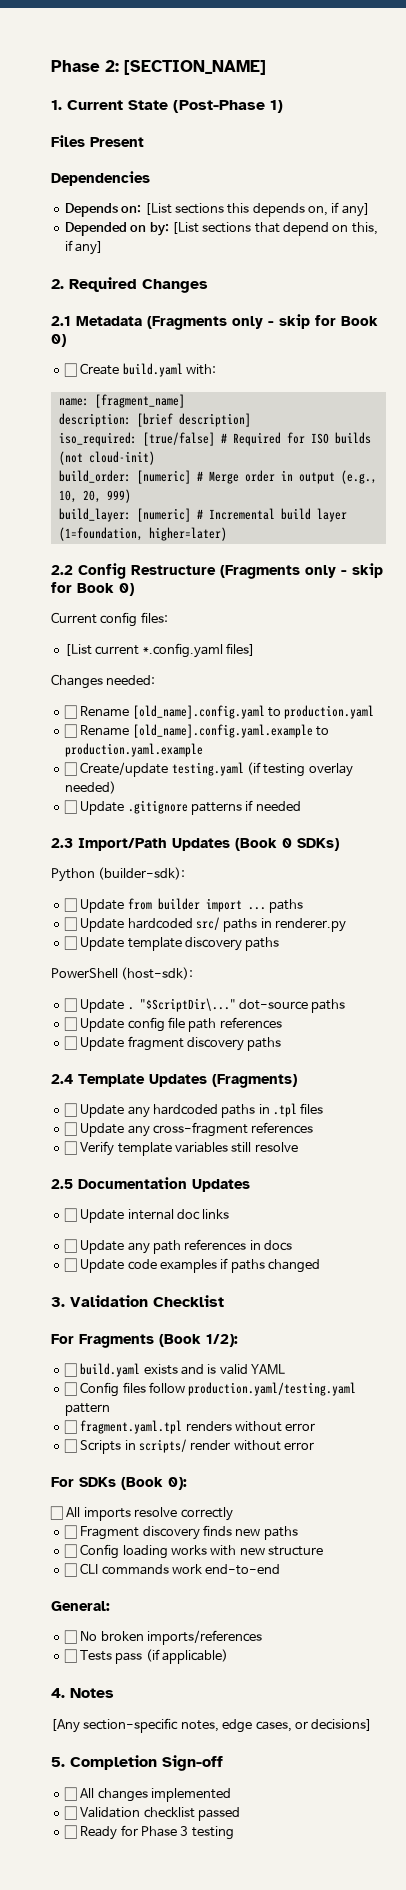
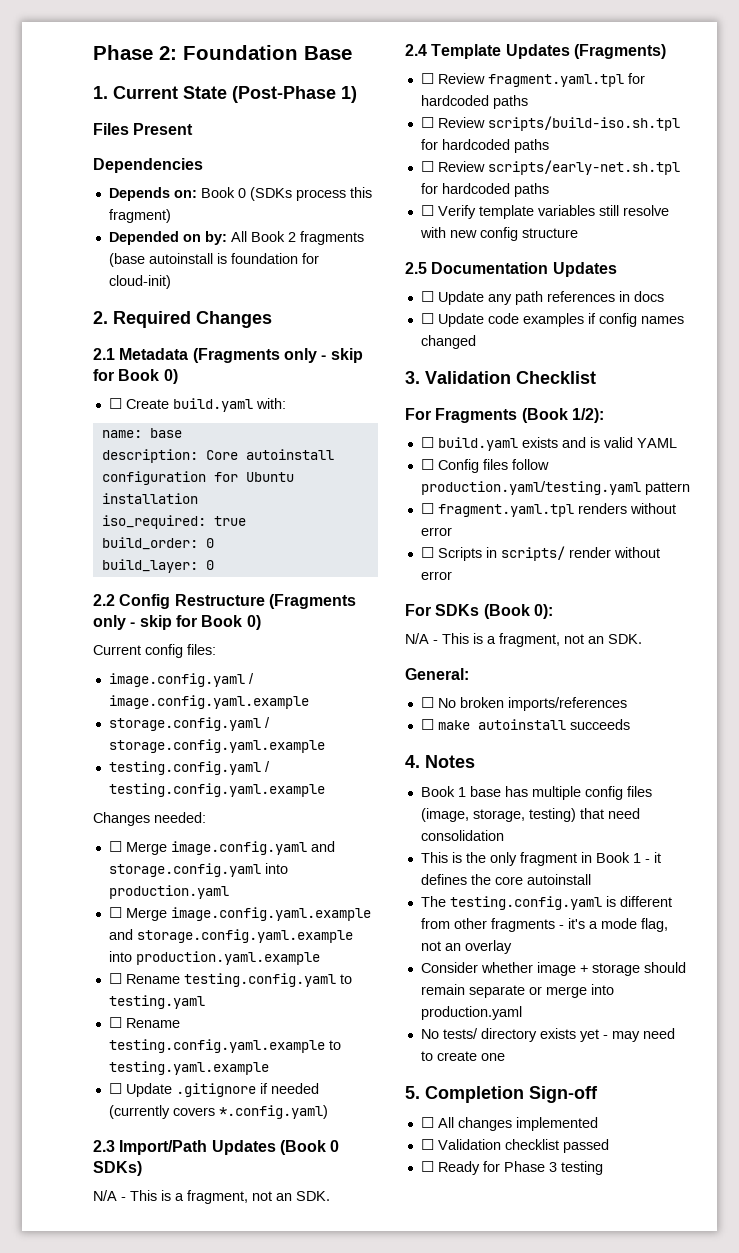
[124,60,266,75] [SECTION_NAME] -> [183,45,352,60] Foundation Base
[144,202,370,217] [64,222,378,236] [64,240,104,255] [List sections this depends on, if any] // Depended on by: [List sections that depend on this, if any] -> [200,187,372,201] [108,209,171,223] [108,231,364,245] [108,253,319,267] [108,275,171,289] Book 0 (SDKs process this fragment) // Depended on by: All Book 2 fragments (base autoinstall is foundation for cloud-init)
[94,394,185,408] [fragment_name] -> [149,428,182,438] base
[136,413,251,427] [58,432,371,446] [58,451,155,465] [58,470,377,484] [58,489,131,503] [58,508,347,522] [58,527,227,541] [brief description] // iso_required: [true/false] # Required for ISO builds (not cloud-init) // build_order: [numeric] # Merge order in output (e.g., 10, 20, 999) // build_layer: [numeric] # Incremental build layer (1=foundation, higher=later) -> [205,449,334,460] [101,471,294,485] [101,493,198,504] [101,515,246,529] [101,537,214,550] [101,559,214,573] Core autoinstall configuration for Ubuntu installation // iso_required: true // build_order: 0 // build_layer: 0
[64,643,255,658] [51,674,156,689] [63,705,375,719] [63,724,329,738] [64,743,203,757] [63,762,353,777] [64,781,116,794] [List current *.config.yaml files] // Changes needed: // ☐ Rename [old_name].config.yaml to production.yaml // ☐ Rename [old_name].config.yaml.example to production.yaml.example // ☐ Create/update testing.yaml (if testing overlay needed) -> [108,673,254,687] [108,695,309,709] [108,717,270,731] [108,739,325,753] [108,761,270,775] [108,783,325,797] [93,812,206,826] [108,841,335,855] [108,863,288,877] [108,885,229,899] [108,907,371,921] [108,929,353,943] [108,951,320,965] [108,973,352,987] [108,995,205,1009] [108,1017,180,1028] [108,1039,341,1053] [108,1061,269,1075] image.config.yaml / image.config.yaml.example // storage.config.yaml / storage.config.yaml.example // testing.config.yaml / testing.config.yaml.example // Changes needed: // ☐ Merge image.config.yaml and storage.config.yaml into production.yaml // ☐ Merge image.config.yaml.example and storage.config.yaml.example into production.yaml.example // ☐ Rename testing.config.yaml to testing.yaml // ☐ Rename testing.config.yaml.example to testing.yaml.example
[190,802,242,815] patterns -> (256, 1090) none
(301, 806) none -> [108,1105,328,1119] (currently covers *.config.yaml)
[51,867,186,882] [63,898,303,913] [63,917,346,932] [63,936,280,951] [51,967,194,980] [63,998,346,1013] [63,1017,282,1032] [63,1036,282,1051] Python (builder-sdk): // ☐ Update from builder import ... paths // ☐ Update hardcoded src/ paths in renderer.py // ☐ Update template discovery paths // PowerShell (host-sdk): // ☐ Update . "$ScriptDir\..." dot-source paths // ☐ Update config file path references // ☐ Update fragment discovery paths -> [93,1190,330,1204] N/A - This is a fragment, not an SDK.
[80,1103,324,1118] [63,1122,314,1137] Update any hardcoded paths in .tpl files // ☐ Update any cross-fragment references -> [437,73,645,87] [420,95,528,109] [420,116,680,131] [420,139,549,153] [420,160,680,175] [420,183,549,197] Review fragment.yaml.tpl for hardcoded paths // ☐ Review scripts/build-iso.sh.tpl for hardcoded paths // ☐ Review scripts/early-net.sh.tpl for hardcoded paths
(298, 1147) none -> [419,227,578,241] with new config structure
[63,1208,230,1223] // ☐ Update internal doc links -> (617, 269) none
[230,1259,265,1273] paths -> [598,313,684,327] config names
[50,1506,233,1521] [63,1525,298,1540] [63,1544,323,1559] [63,1563,281,1577] ☐ All imports resolve correctly // ☐ Fragment discovery finds new paths // ☐ Config loading works with new structure // ☐ CLI commands work end-to-end -> [405,633,642,647] N/A - This is a fragment, not an SDK.
[80,1649,229,1664] [51,1688,114,1698] [51,1718,373,1733] Tests pass (if applicable) // 4. Notes // [Any section-specific notes, edge cases, or decisions] -> [437,719,630,730] [405,755,475,768] [420,786,652,800] [420,808,640,822] [420,830,504,841] [420,852,661,866] [420,874,591,885] [420,896,672,910] [420,918,668,932] [420,940,512,954] [420,962,686,976] [420,984,614,998] [420,1006,522,1020] [420,1028,675,1042] [420,1051,505,1061] make autoinstall succeeds // 4. Notes // Book 1 base has multiple config files (image, storage, testing) that need consolidation // This is the only fragment in Book 1 - it defines the core autoinstall // The testing.config.yaml is different from other fragments - it's a mode flag, not an overlay // Consider whether image + storage should remain separate or merge into production.yaml // No tests/ directory exists yet - may need to create one

